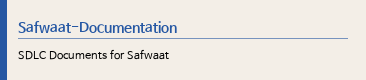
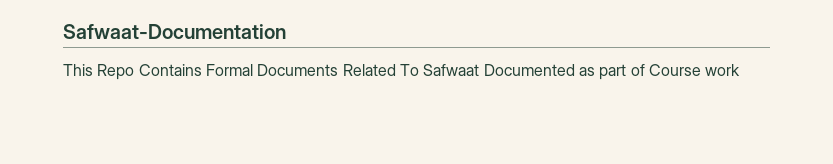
[18,49,169,60] SDLC Documents for Safwaat -> [63,64,741,80] This Repo Contains Formal Documents Related To Safwaat Documented as part of Course work

